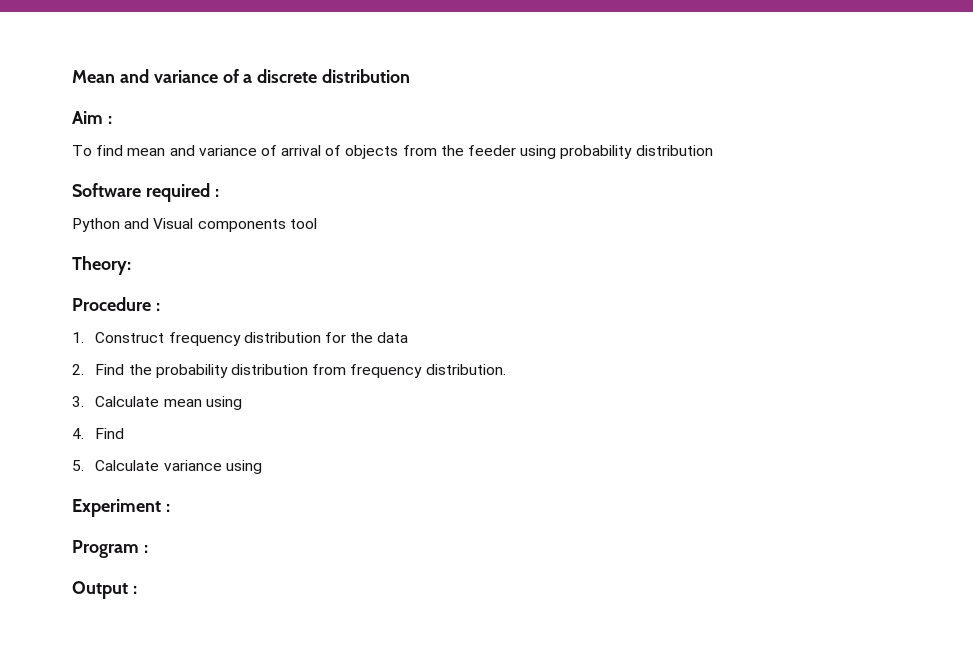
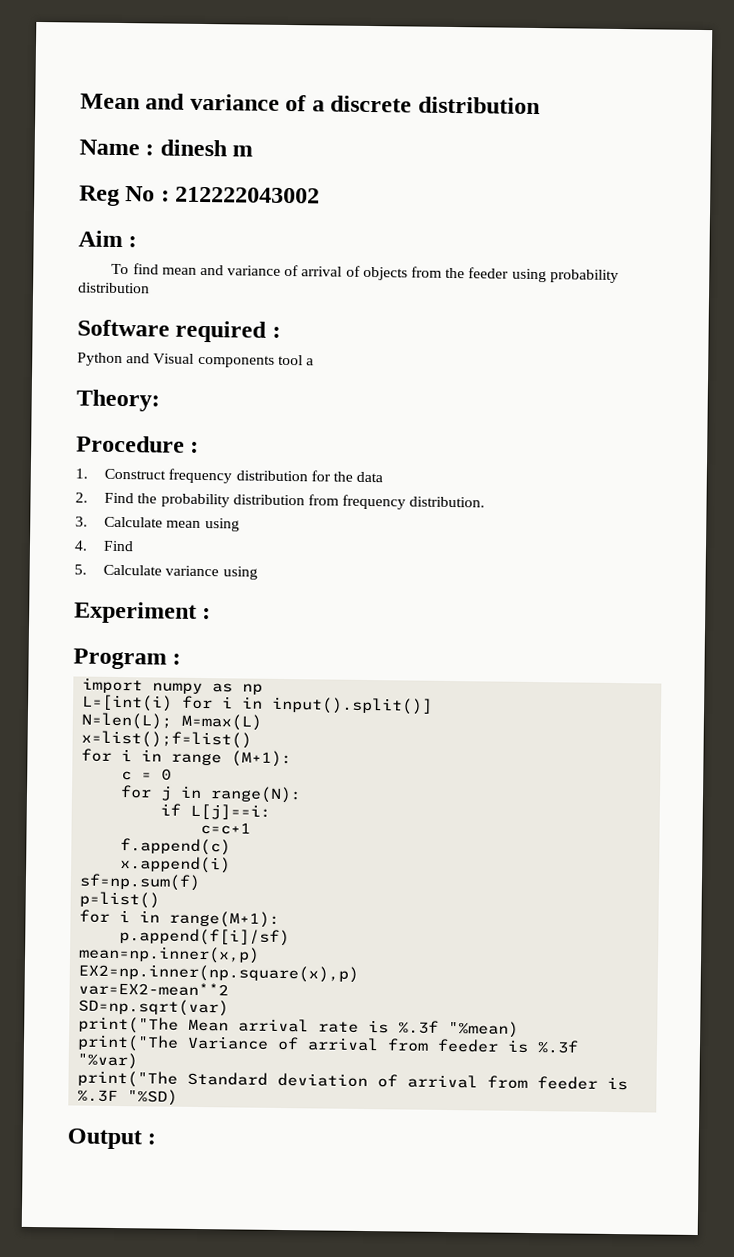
(411, 76) none -> [79,139,254,157] [79,185,321,206] // Name : dinesh m // Reg No : 212222043002
(317, 223) none -> [305,358,314,366] a
(148, 549) none -> [82,677,264,695] [81,694,434,715] [81,712,263,731] [81,730,253,749] [81,748,293,768] [121,768,173,781] [120,785,303,804] [160,803,272,820] [200,822,252,835] [120,838,232,856] [120,856,232,874] [79,873,202,892] [79,891,161,909] [79,909,281,928] [119,928,291,947] [78,945,261,964] [78,963,360,983] [78,981,230,997] [78,998,230,1017] [78,1016,520,1038] [77,1034,580,1054] [77,1052,139,1070] [77,1070,629,1091] [77,1089,179,1106] // import numpy as np // L=[int(i) for i in input().split()] // N=len(L); M=max(L) // x=list();f=list() // for i in range (M+1): // c = 0 // for j in range(N): // if L[j]==i: // c=c+1 // f.append(c) // x.append(i) // sf=np.sum(f) // p=list() // for i in range(M+1): // p.append(f[i]/sf) // mean=np.inner(x,p) // EX2=np.inner(np.square(x),p) // var=EX2-mean**2 // SD=np.sqrt(var) // print("The Mean arrival rate is %.3f "%mean) // print("The Variance of arrival from feeder is %.3f "%var) // print("The Standard deviation of arrival from feeder is %.3F "%SD)

